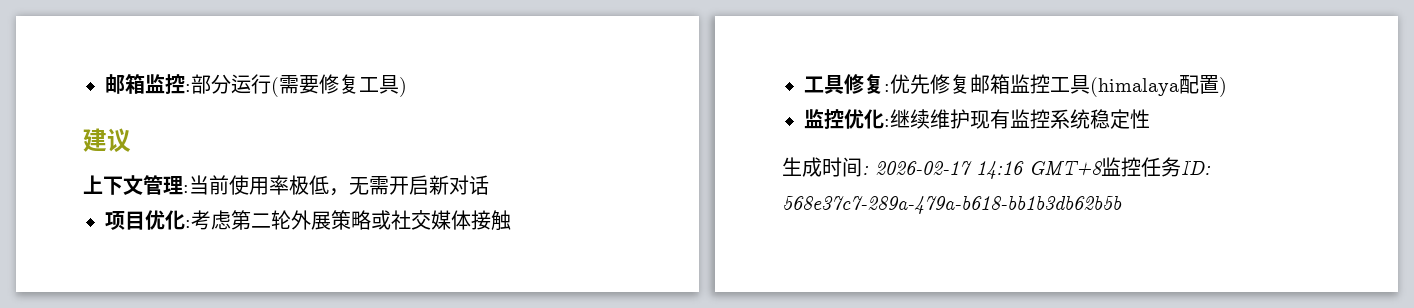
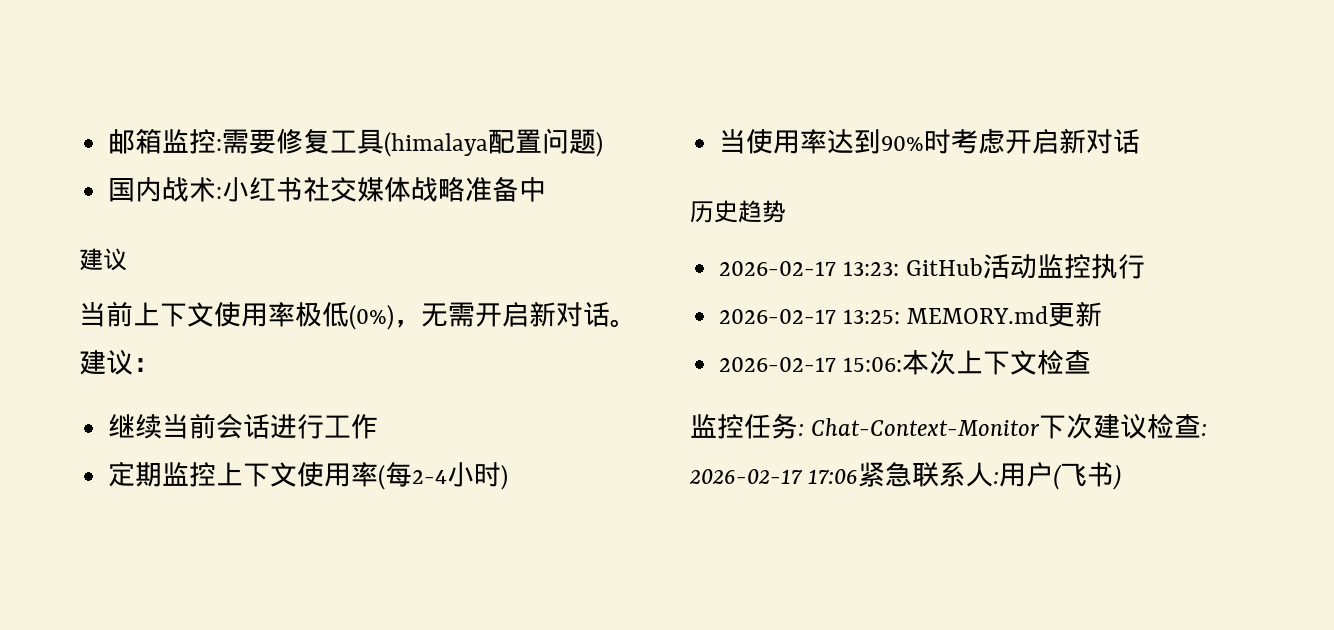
[191,74,407,97] [83,128,131,153] [83,175,229,195] 部分运行(需要修复工具) // 建议 // 上下文管理:当前 -> [222,128,604,157] [108,176,547,202] [79,248,127,271] [79,301,214,327] 需要修复工具(himalaya配置问题) // 国内战术:小红书社交媒体战略准备中 // 建议 // 当前上下文
(329, 185) none -> [349,304,394,330] (0%)
[105,210,511,231] [804,74,1227,97] [804,109,1150,129] [782,157,1211,179] [782,195,1122,214] // 项目优化:考虑第二轮外展策略或社交媒体接触 // 工具修复:优先修复邮箱监控工具(himalaya配置) // 监控优化:继续维护现有监控系统稳定性 // 生成时间: 2026-02-17 14:16 GMT+8监控任务ID: 568e37c7-289a-479a-b618-bb1b3db62b5b -> [610,319,637,328] [79,350,160,375] [108,413,379,439] [108,461,509,490] [719,128,1141,154] [690,200,786,223] [719,254,1146,279] [719,301,1103,327] [719,349,1092,375] [690,413,1208,439] [689,462,1122,490] 。建议： // 继续当前会话进行工作 // 定期监控上下文使用率(每2-4小时) // 当使用率达到90%时考虑开启新对话 // 历史趋势 // 2026-02-17 13:23: GitHub活动监控执行 // 2026-02-17 13:25: MEMORY.md更新 // 2026-02-17 15:06:本次上下文检查 // 监控任务: Chat-Context-Monitor下次建议检查: 2026-02-17 17:06紧急联系人:用户(飞书)

